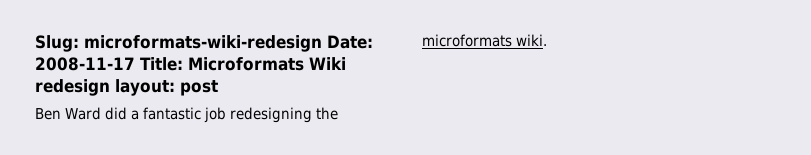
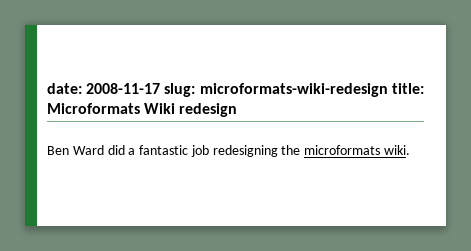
[35,35,373,52] [35,57,183,71] Slug: microformats-wiki-redesign Date: 2008-11-17 Title: -> [47,83,424,97] date: 2008-11-17 slug: microformats-wiki-redesign title:
[115,79,218,96] layout: post -> (238, 110) none

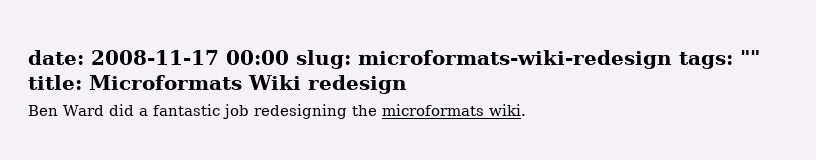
(161, 88) none -> [226,50,289,65] 00:00
(388, 90) none -> [679,50,760,69] tags: ""

